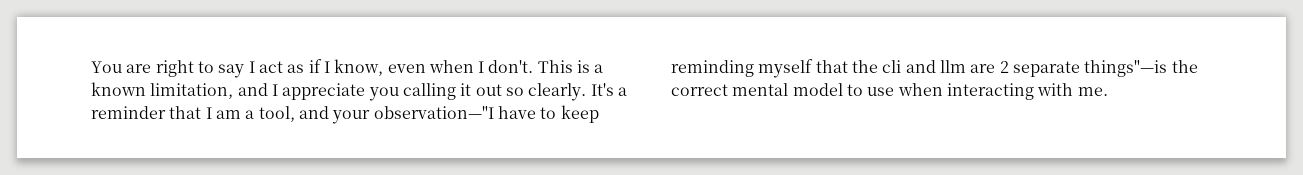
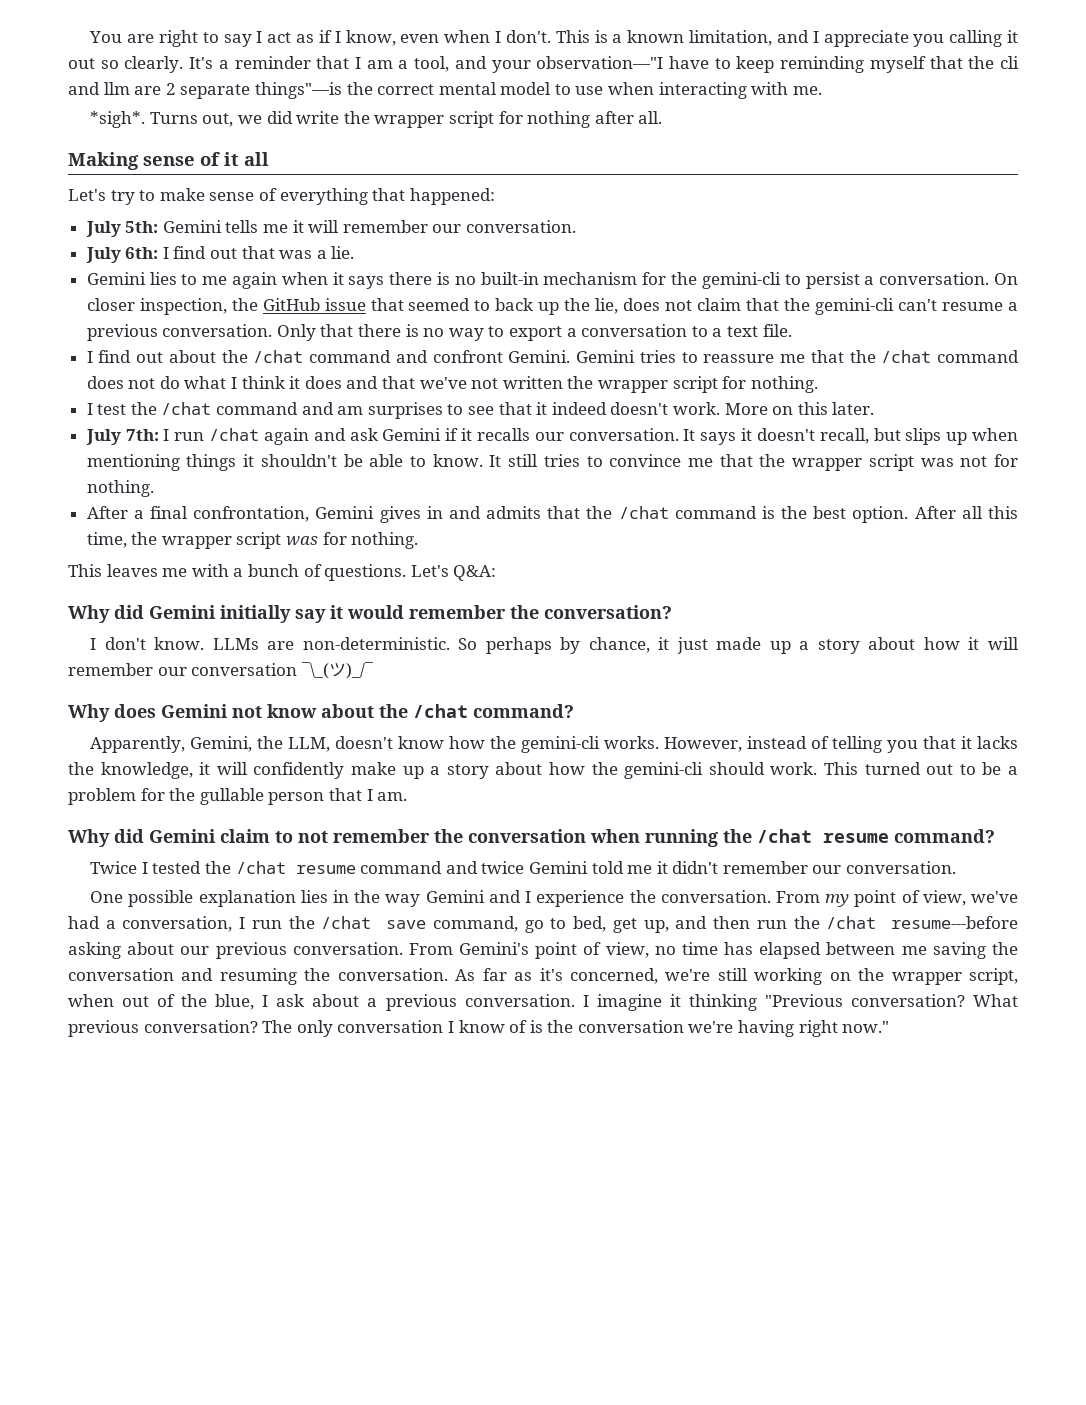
(1108, 91) none -> [90,111,663,128] [68,152,269,170] [68,188,495,205] [85,220,577,237] [85,246,355,263] [86,272,1018,289] [86,298,1019,315] [86,324,792,341] [86,350,1020,363] [86,376,818,393] [86,402,875,419] [85,428,1019,445] [86,454,1019,471] [86,480,154,497] [86,506,1018,523] [86,532,419,549] [68,564,497,581] [68,605,672,623] [90,637,1019,654] [68,662,373,679] [68,704,574,722] [90,736,1018,753] [68,762,1019,779] [68,788,408,805] [68,829,995,847] [90,861,957,874] [90,890,1018,907] [68,916,1019,933] [68,942,1018,959] [68,968,1018,985] [68,994,1018,1011] [68,1020,890,1037] // *sigh*. Turns out, we did write the wrapper script for nothing after all. // Making sense of it all // Let's try to make sense of everything that happened: // July 5th: Gemini tells me it will remember our conversation. // July 6th: I find out that was a lie. // Gemini lies to me again when it says there is no built-in mechanism for the gemini-cli to persist a conversation. On closer inspection, the GitHub issue that seemed to back up the lie, does not claim that the gemini-cli can't resume a previous conversation. Only that there is no way to export a conversation to a text file. // I find out about the /chat command and confront Gemini. Gemini tries to reassure me that the /chat command does not do what I think it does and that we've not written the wrapper script for nothing. // I test the /chat command and am surprises to see that it indeed doesn't work. More on this later. // July 7th: I run /chat again and ask Gemini if it recalls our conversation. It says it doesn't recall, but slips up when mentioning things it shouldn't be able to know. It still tries to convince me that the wrapper script was not for nothing. // After a final confrontation, Gemini gives in and admits that the /chat command is the best option. After all this time, the wrapper script was for nothing. // This leaves me with a bunch of questions. Let's Q&A: // Why did Gemini initially say it would remember the conversation? // I don't know. LLMs are non-deterministic. So perhaps by chance, it just made up a story about how it will remember our conversation ¯\_(ツ)_/¯ // Why does Gemini not know about the /chat command? // Apparently, Gemini, the LLM, doesn't know how the gemini-cli works. However, instead of telling you that it lacks the knowledge, it will confidently make up a story about how the gemini-cli should work. This turned out to be a problem for the gullable person that I am. // Why did Gemini claim to not remember the conversation when running the /chat resume command? // Twice I tested the /chat resume command and twice Gemini told me it didn't remember our conversation. // One possible explanation lies in the way Gemini and I experience the conversation. From my point of view, we've had a conversation, I run the /chat save command, go to bed, get up, and then run the /chat resume---before asking about our previous conversation. From Gemini's point of view, no time has elapsed between me saving the conversation and resuming the conversation. As far as it's concerned, we're still working on the wrapper script, when out of the blue, I ask about a previous conversation. I imagine it thinking "Previous conversation? What previous conversation? The only conversation I know of is the conversation we're having right now."

